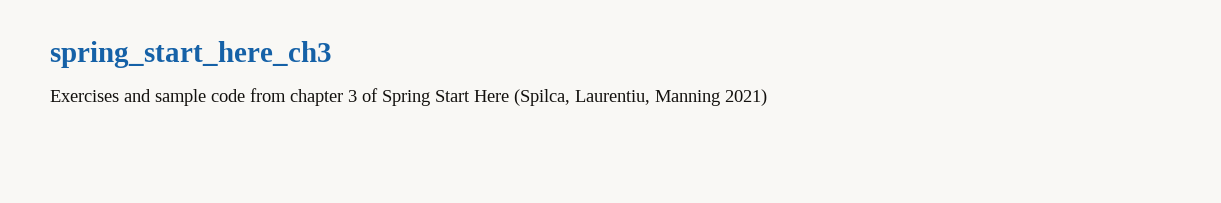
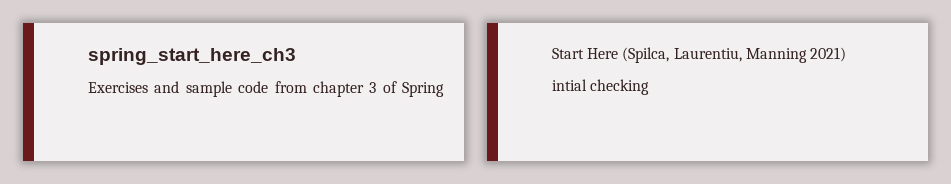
(767, 97) none -> [552,79,650,95] // intial checking

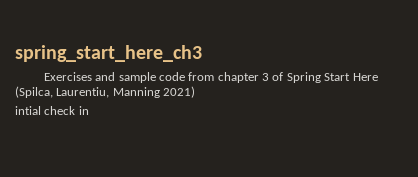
[590,79,650,95] checking -> [44,106,89,115] check in

